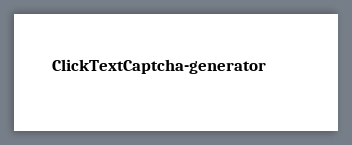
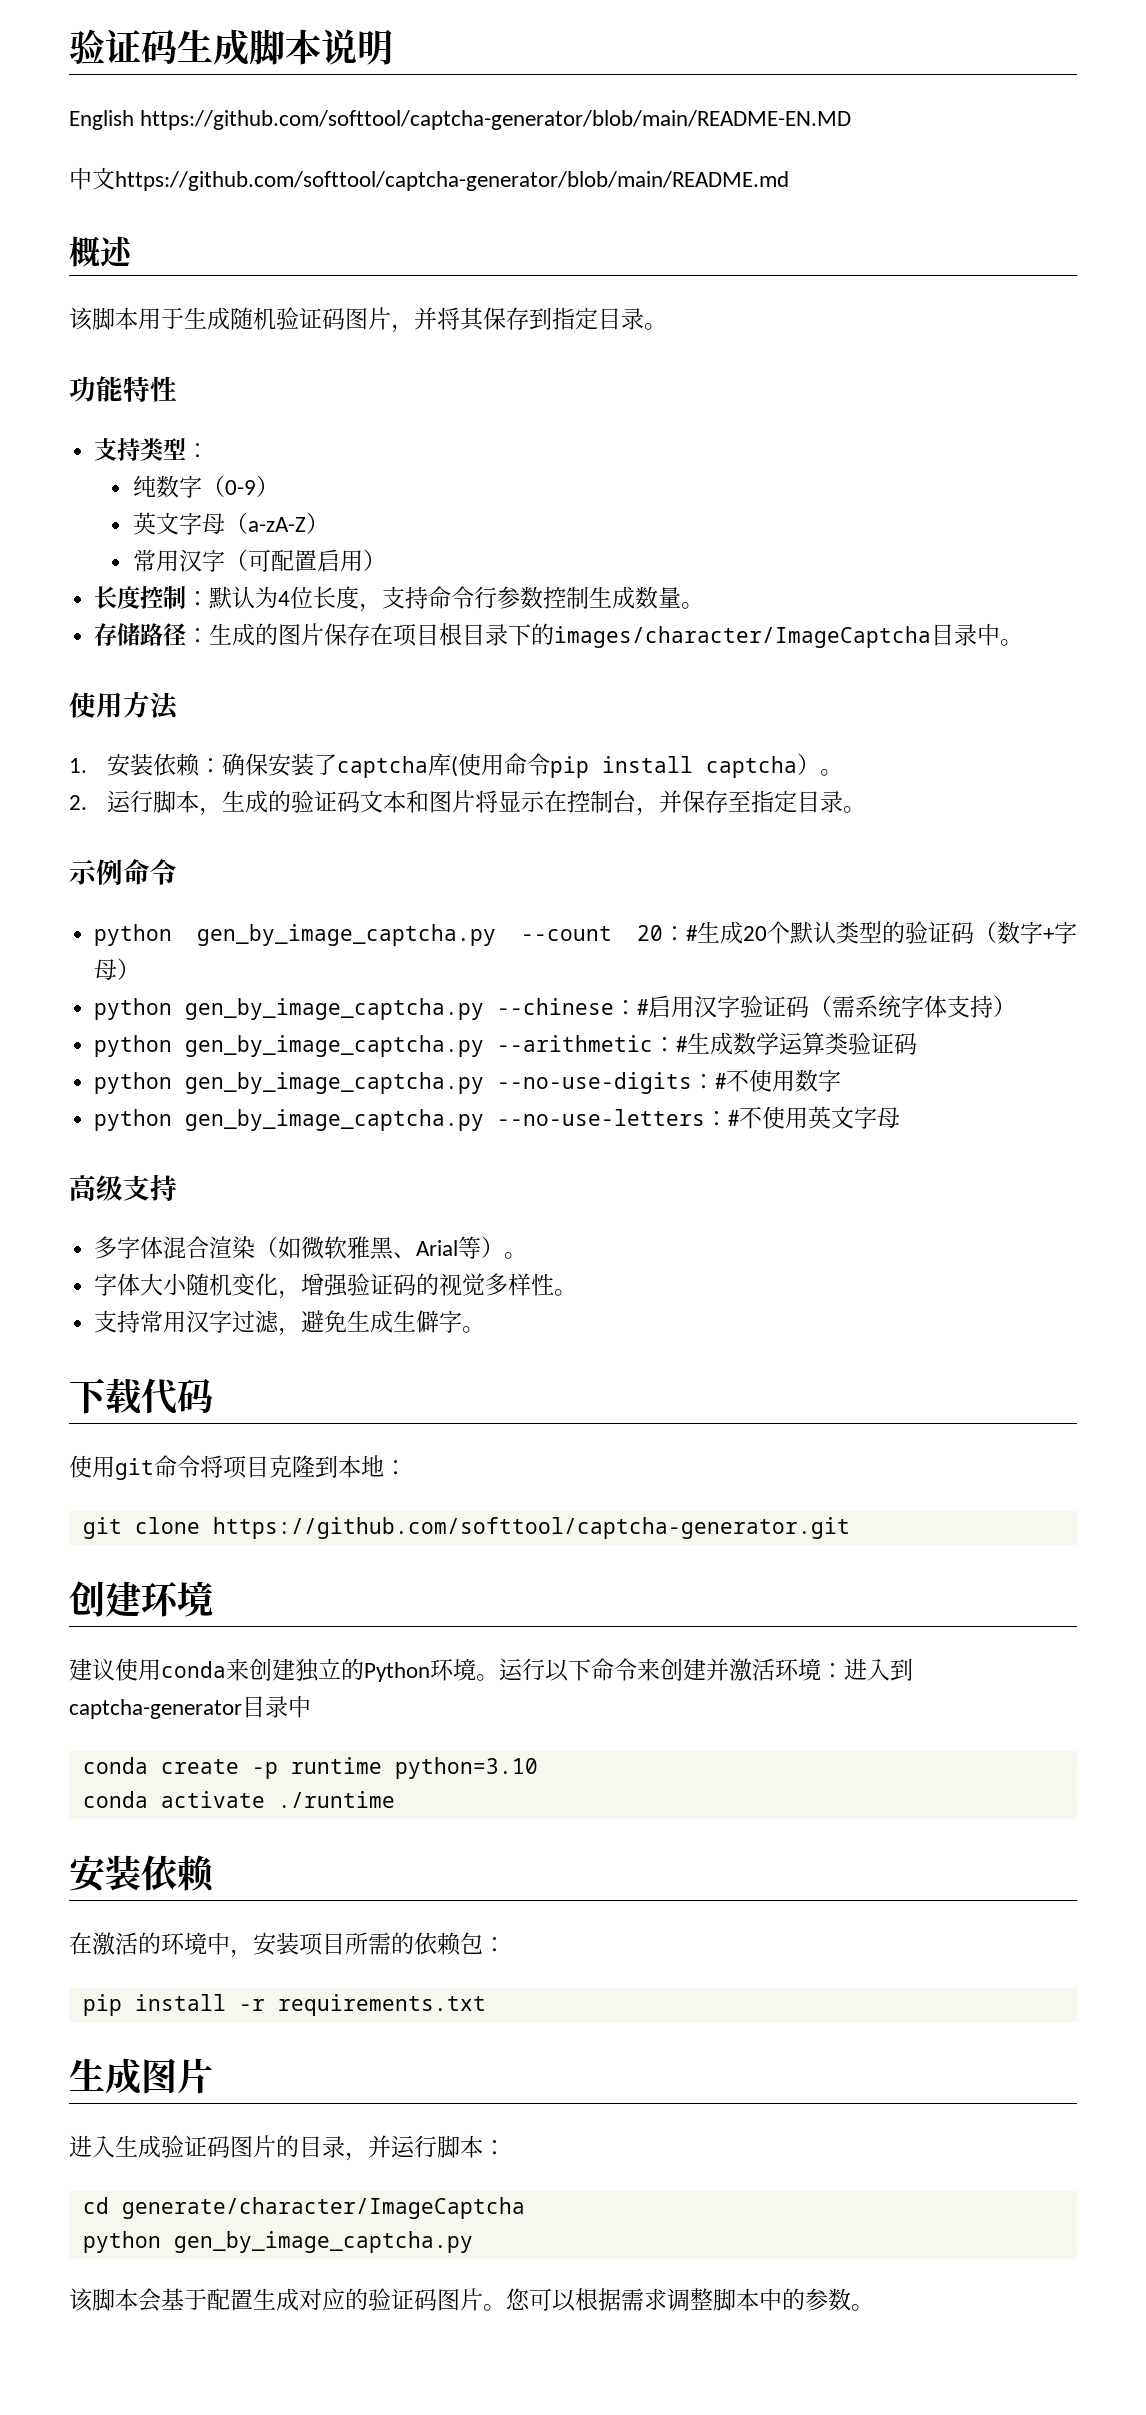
[52,59,266,74] ClickTextCaptcha-generator -> [69,29,393,65] [69,110,852,130] [69,167,789,191] [69,236,133,267] [69,307,667,333] [69,376,177,402] [94,438,210,461] [132,475,279,498] [132,512,329,535] [132,549,386,572] [94,586,705,612] [94,623,1024,648] [69,691,179,720] [69,753,844,778] [69,790,867,816] [69,859,177,885] [94,921,1077,946] [94,958,141,980] [94,995,1017,1020] [94,1032,918,1057] [94,1069,842,1094] [94,1106,901,1131] [69,1174,177,1201] [94,1236,528,1260] [94,1273,578,1299] [94,1310,486,1336] [69,1378,213,1415] [69,1455,407,1480] [82,1517,850,1539] [69,1581,213,1617] [69,1658,913,1682] [69,1695,311,1719] [82,1757,538,1779] [82,1791,395,1808] [69,1855,215,1892] [69,1932,506,1958] [82,1994,486,2016] [69,2058,213,2094] [69,2135,506,2161] [82,2197,525,2219] [82,2231,473,2253] [69,2288,874,2312] 验证码生成脚本说明 // English https://github.com/softtool/captcha-generator/blob/main/README-EN.MD // 中文https://github.com/softtool/captcha-generator/blob/main/README.md // 概述 // 该脚本用于生成随机验证码图片，并将其保存到指定目录。 // 功能特性 // 支持类型： // 纯数字（0-9） // 英文字母（a-zA-Z） // 常用汉字（可配置启用） // 长度控制：默认为4位长度，支持命令行参数控制生成数量。 // 存储路径：生成的图片保存在项目根目录下的images/character/ImageCaptcha目录中。 // 使用方法 // 1.安装依赖：确保安装了captcha库(使用命令pip install captcha）。 // 2.运行脚本，生成的验证码文本和图片将显示在控制台，并保存至指定目录。 // 示例命令 // python gen_by_image_captcha.py --count 20：#生成20个默认类型的验证码（数字+字母） // python gen_by_image_captcha.py --chinese：#启用汉字验证码（需系统字体支持） // python gen_by_image_captcha.py --arithmetic：#生成数学运算类验证码 // python gen_by_image_captcha.py --no-use-digits：#不使用数字 // python gen_by_image_captcha.py --no-use-letters：#不使用英文字母 // 高级支持 // 多字体混合渲染（如微软雅黑、Arial等）。 // 字体大小随机变化，增强验证码的视觉多样性。 // 支持常用汉字过滤，避免生成生僻字。 // 下载代码 // 使用git命令将项目克隆到本地： // git clone https://github.com/softtool/captcha-generator.git // 创建环境 // 建议使用conda来创建独立的Python环境。运行以下命令来创建并激活环境：进入到captcha-generator目录中 // conda create -p runtime python=3.10 // conda activate ./runtime // 安装依赖 // 在激活的环境中，安装项目所需的依赖包： // pip install -r requirements.txt // 生成图片 // 进入生成验证码图片的目录，并运行脚本： // cd generate/character/ImageCaptcha // python gen_by_image_captcha.py // 该脚本会基于配置生成对应的验证码图片。您可以根据需求调整脚本中的参数。

